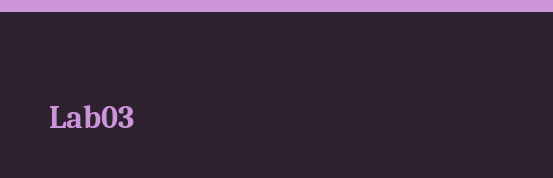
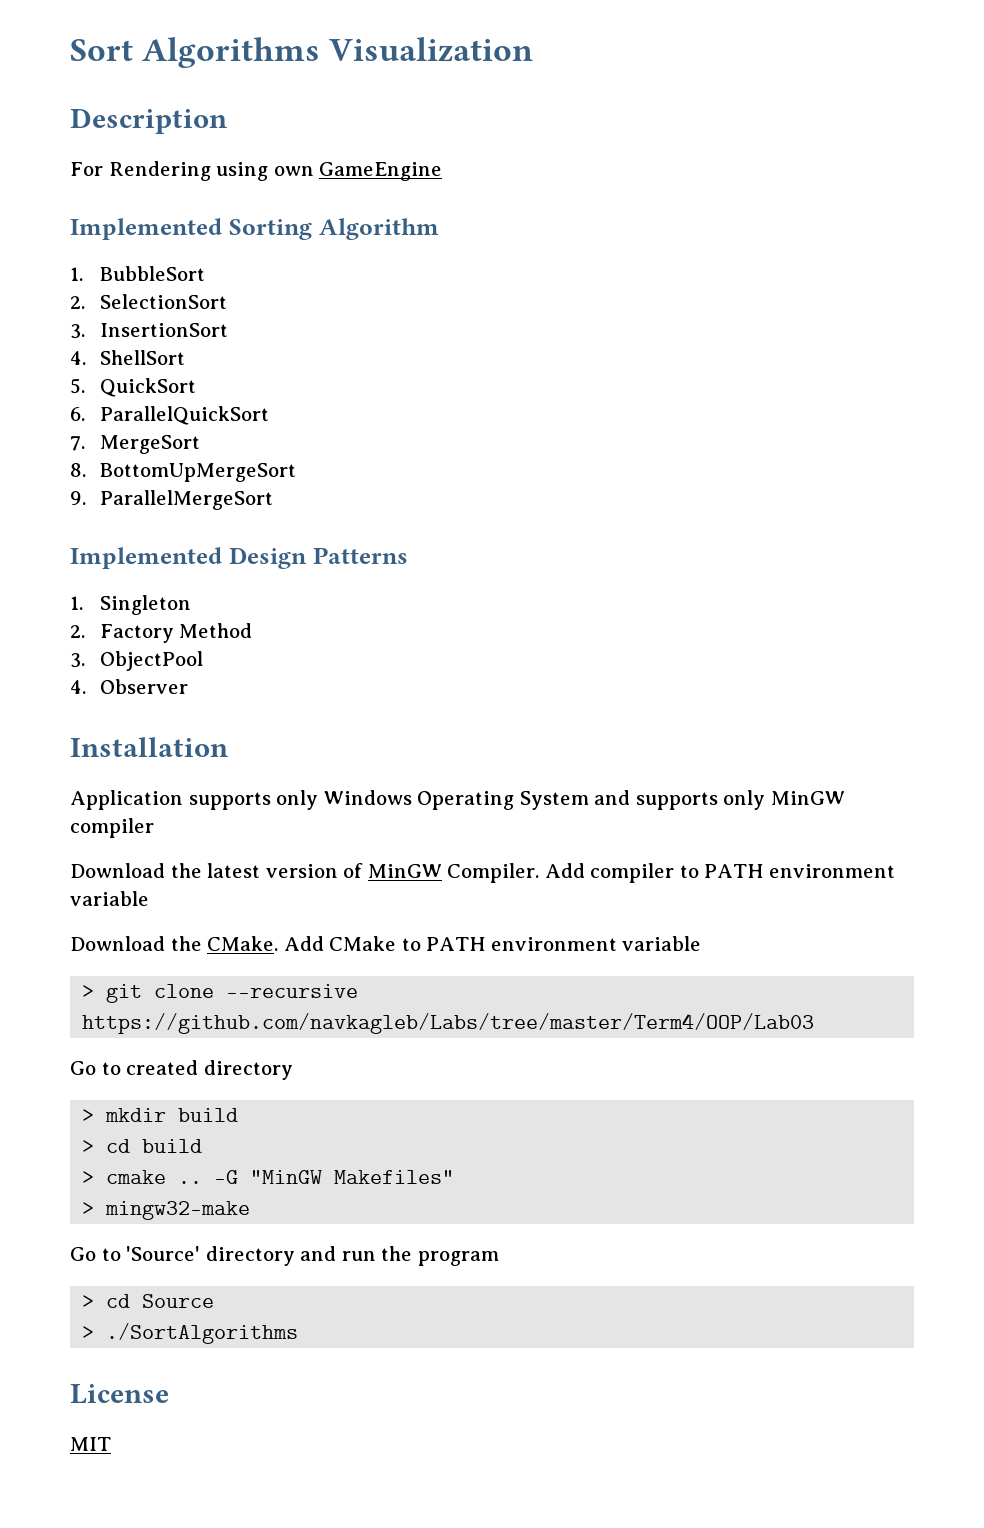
[49,105,134,128] Lab03 -> [70,37,534,68] [70,108,227,134] [70,161,443,181] [70,218,439,240] [70,266,205,281] [70,294,227,309] [70,323,228,339] [70,350,185,365] [70,378,196,397] [70,406,269,425] [70,435,200,454] [70,463,296,482] [70,490,273,510] [70,547,408,569] [70,595,191,615] [70,623,253,643] [70,651,203,671] [70,679,188,694] [70,737,228,757] [70,790,845,810] [70,818,154,838] [70,863,895,883] [70,891,149,906] [70,936,702,951] [82,984,359,1003] [82,1013,815,1034] [70,1060,293,1080] [82,1108,239,1122] [82,1139,203,1153] [82,1170,455,1184] [82,1201,251,1220] [70,1246,499,1266] [82,1294,215,1308] [82,1323,299,1344] [70,1384,169,1404] [70,1437,111,1451] Sort Algorithms Visualization // Description // For Rendering using own GameEngine // Implemented Sorting Algorithm // 1. BubbleSort // 2. SelectionSort // 3. InsertionSort // 4. ShellSort // 5. QuickSort // 6. ParallelQuickSort // 7. MergeSort // 8. BottomUpMergeSort // 9. ParallelMergeSort // Implemented Design Patterns // 1. Singleton // 2. Factory Method // 3. ObjectPool // 4. Observer // Installation // Application supports only Windows Operating System and supports only MinGW compiler // Download the latest version of MinGW Compiler. Add compiler to PATH environment variable // Download the CMake. Add CMake to PATH environment variable // > git clone --recursive https://github.com/navkagleb/Labs/tree/master/Term4/OOP/Lab03 // Go to created directory // > mkdir build // > cd build // > cmake .. -G "MinGW Makefiles" // > mingw32-make // Go to 'Source' directory and run the program // > cd Source // > ./SortAlgorithms // License // MIT

